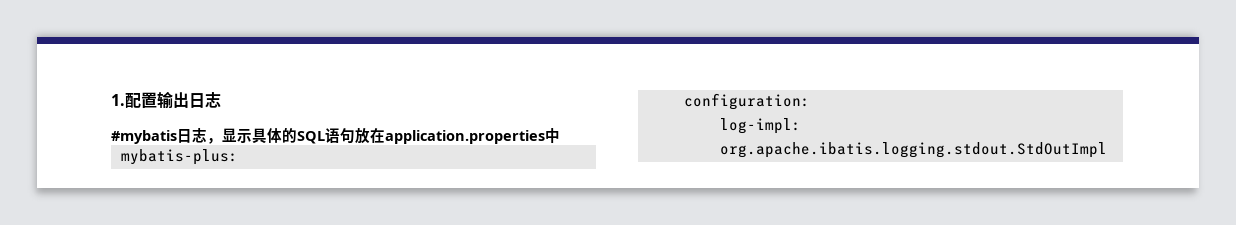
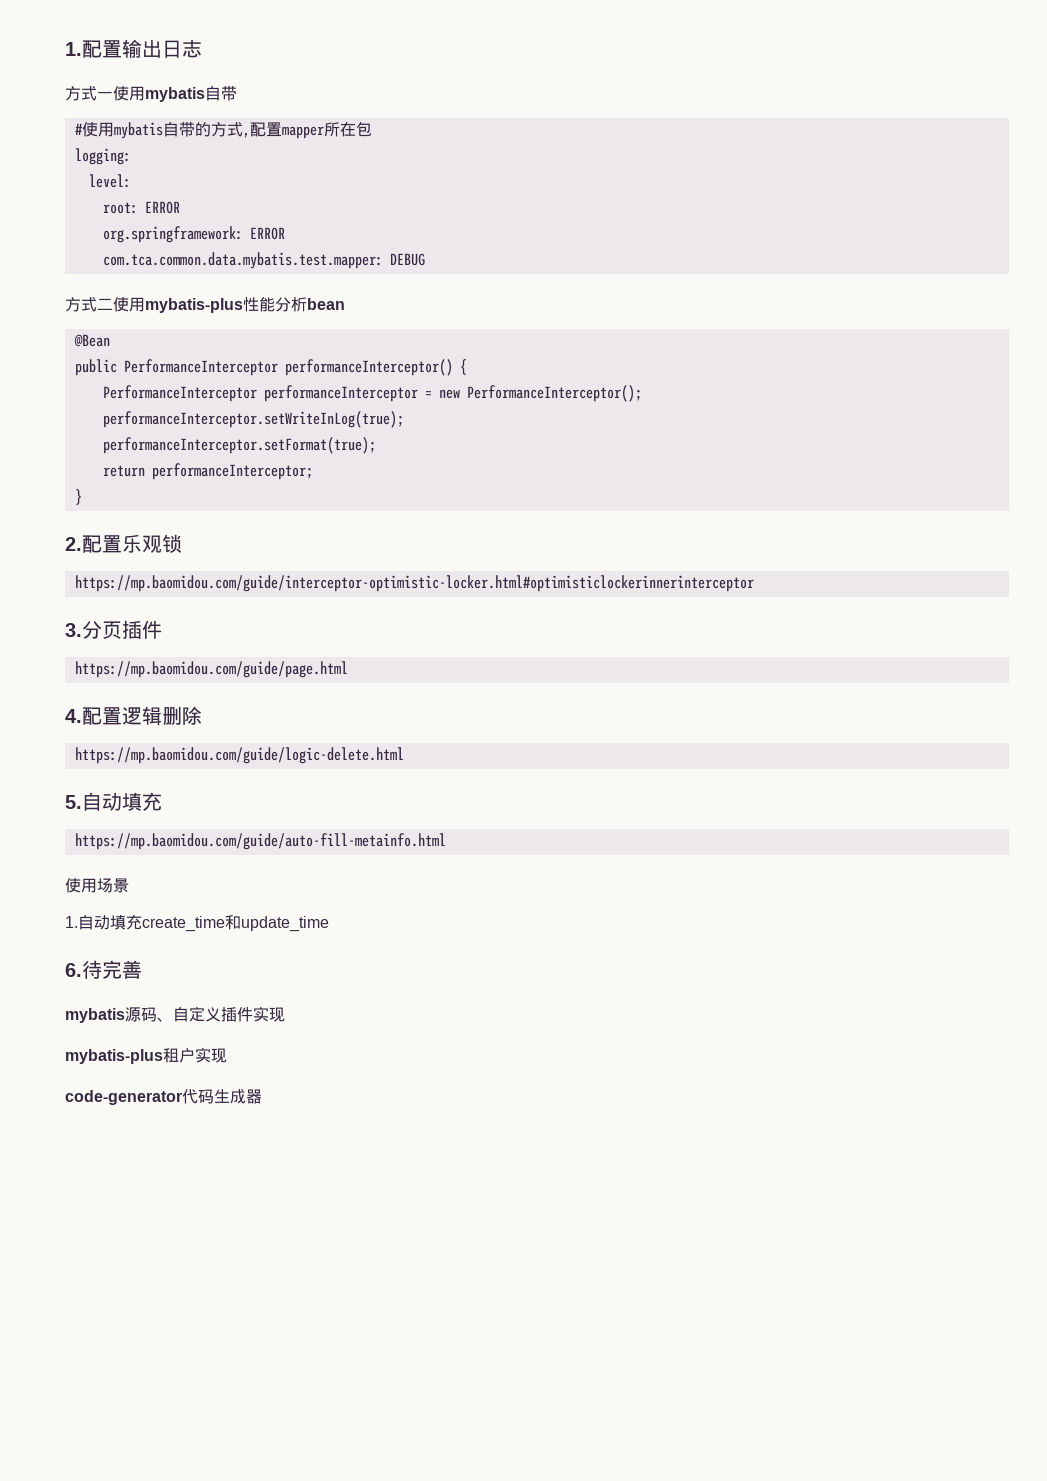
[111,127,560,144] [120,149,238,165] [683,93,810,110] [719,118,801,134] [719,142,1107,158] #mybatis日志，显示具体的SQL语句放在application.properties中 // mybatis-plus: // configuration: // log-impl: org.apache.ibatis.logging.stdout.StdOutImpl -> [65,86,237,102] [74,121,372,139] [74,148,131,165] [88,174,131,188] [102,201,180,214] [102,226,285,243] [102,252,425,269] [65,297,345,313] [73,334,110,347] [74,359,467,376] [102,385,642,402] [102,411,404,428] [102,437,376,454] [102,463,313,480] [74,489,82,505] [65,534,182,553] [74,575,754,592] [65,620,162,639] [74,661,348,678] [65,706,202,726] [74,747,404,764] [65,792,162,811] [74,833,446,850] [65,878,129,893] [65,915,329,932] [65,960,142,979] [65,1006,285,1023] [65,1047,227,1064] [65,1089,262,1105] 方式一使用mybatis自带 // #使用mybatis自带的方式,配置mapper所在包 // logging: // level: // root: ERROR // org.springframework: ERROR // com.tca.common.data.mybatis.test.mapper: DEBUG // 方式二使用mybatis-plus性能分析bean // @Bean // public PerformanceInterceptor performanceInterceptor() { // PerformanceInterceptor performanceInterceptor = new PerformanceInterceptor(); // performanceInterceptor.setWriteInLog(true); // performanceInterceptor.setFormat(true); // return performanceInterceptor; // } // 2.配置乐观锁 // https://mp.baomidou.com/guide/interceptor-optimistic-locker.html#optimisticlockerinnerinterceptor // 3.分页插件 // https://mp.baomidou.com/guide/page.html // 4.配置逻辑删除 // https://mp.baomidou.com/guide/logic-delete.html // 5.自动填充 // https://mp.baomidou.com/guide/auto-fill-metainfo.html // 使用场景 // 1.自动填充create_time和update_time // 6.待完善 // mybatis源码、自定义插件实现 // mybatis-plus租户实现 // code-generator代码生成器

